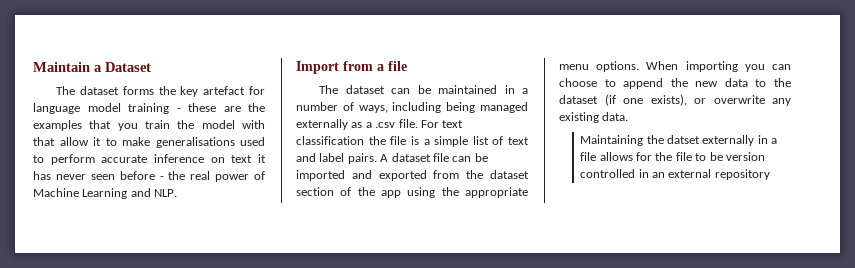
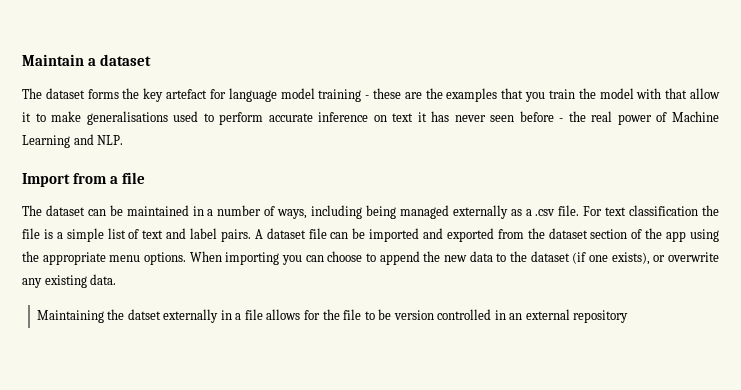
[105,62,151,72] Dataset -> [100,54,152,66] dataset

